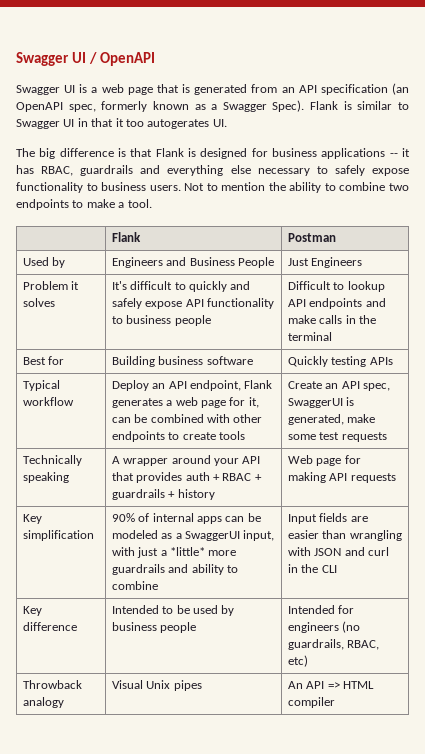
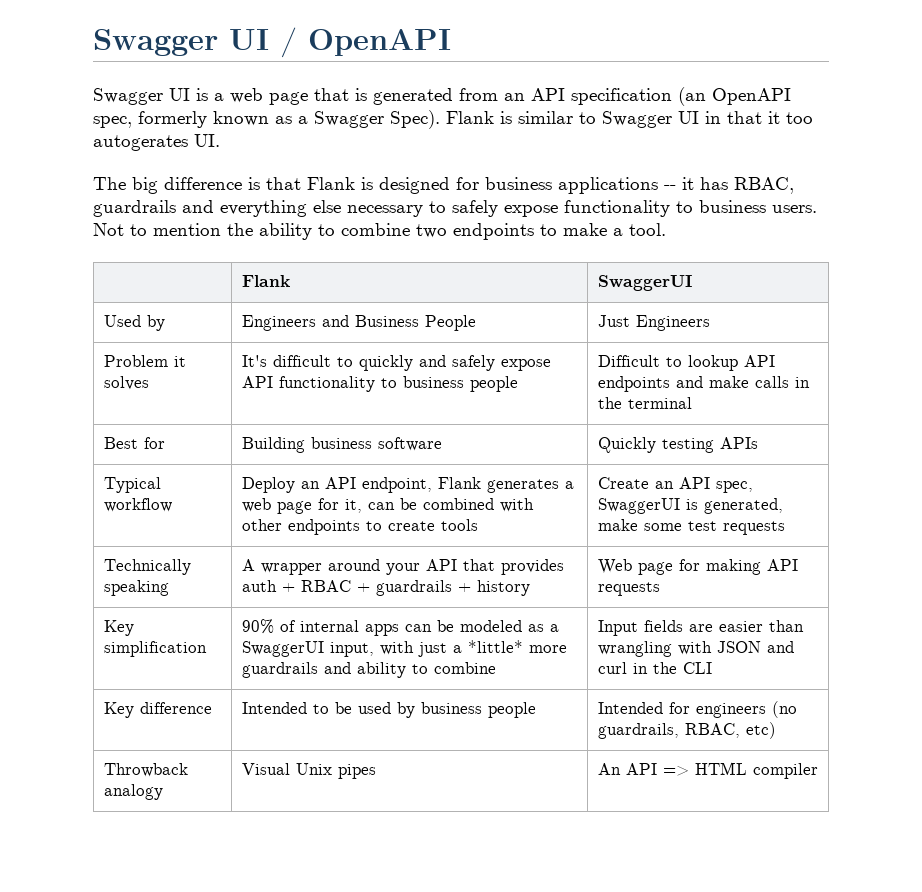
[287,233,336,242] Postman -> [597,275,692,291] SwaggerUI

